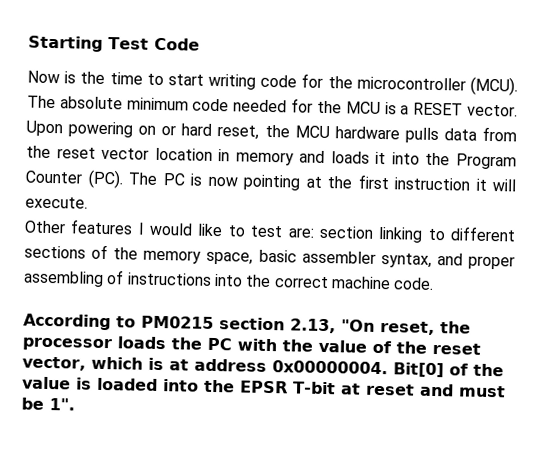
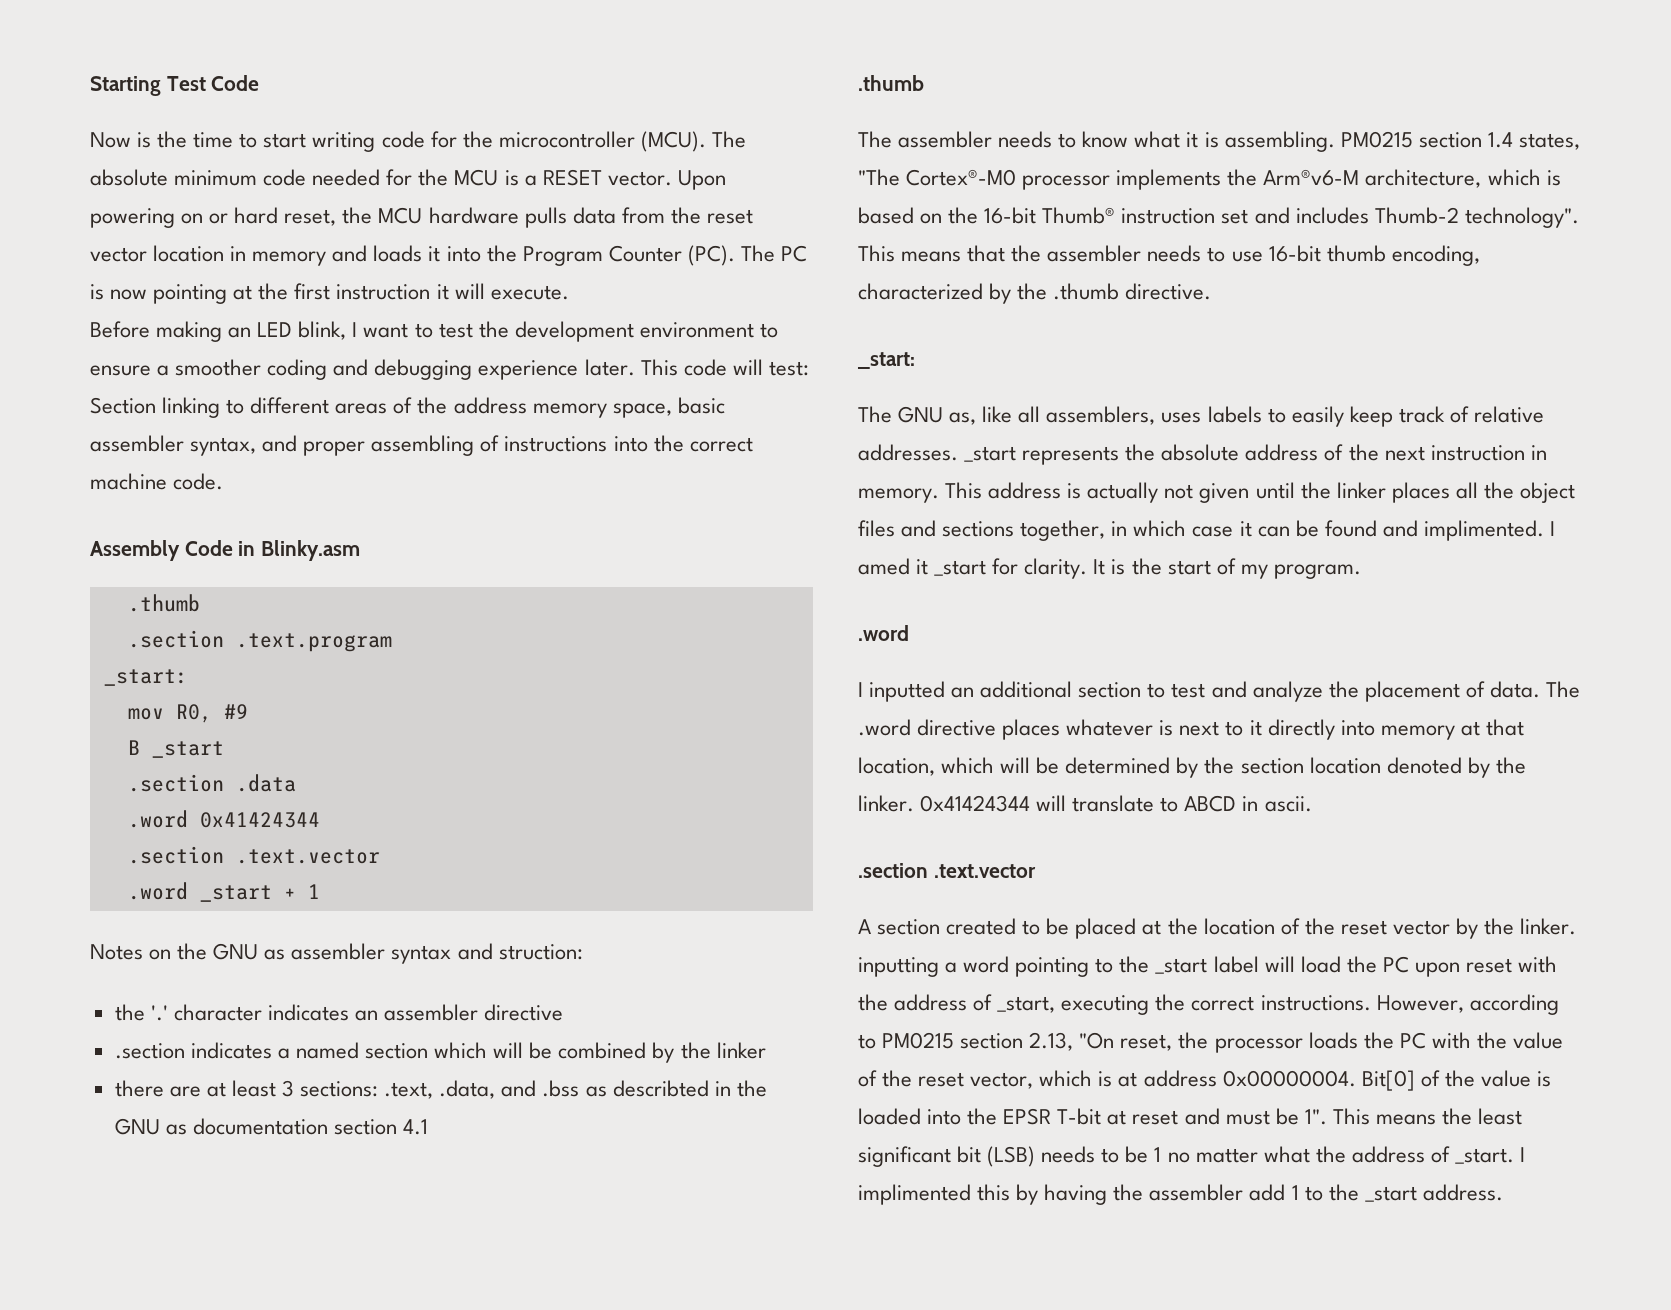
[24,219,374,239] Other features I would like to test are: section -> [90,321,778,342] [90,359,809,380] [90,397,156,414] Before making an LED blink, I want to test the development environment to ensure a smoother coding and debugging experience later. This code will test: Section
[24,244,139,260] sections of the -> [335,397,527,414] areas of the address
[23,313,111,331] According -> [90,540,361,561] [127,594,200,612] [127,630,392,652] [103,669,188,686] [127,704,248,723] [127,740,224,758] [127,774,296,792] [127,810,320,828] [127,846,380,864] [127,882,320,902] [90,943,583,964] [114,1004,564,1021] [114,1042,766,1063] [114,1080,767,1099] [114,1118,429,1135] [858,75,924,91] [858,131,1580,152] [858,169,1561,190] [858,207,1579,228] [858,245,1480,266] [858,283,1212,304] [857,352,915,369] [858,406,1544,427] [858,444,1547,465] [858,482,1575,503] [858,520,1555,541] [858,558,1361,579] [858,625,909,641] [858,681,1580,702] [858,719,1524,740] [858,757,1526,778] [858,795,1312,812] [858,863,1036,878] [858,918,1577,939] [858,956,1558,977] [858,994,1559,1015] Assembly Code in Blinky.asm // .thumb // .section .text.program // _start: // mov R0, #9 // B _start // .section .data // .word 0x41424344 // .section .text.vector // .word _start + 1 // Notes on the GNU as assembler syntax and struction: // the '.' character indicates an assembler directive // .section indicates a named section which will be combined by the linker // there are at least 3 sections: .text, .data, and .bss as describted in the GNU as documentation section 4.1 // .thumb // The assembler needs to know what it is assembling. PM0215 section 1.4 states, "The Cortex®-M0 processor implements the Arm®v6-M architecture, which is based on the 16-bit Thumb® instruction set and includes Thumb-2 technology". This means that the assembler needs to use 16-bit thumb encoding, characterized by the .thumb directive. // _start: // The GNU as, like all assemblers, uses labels to easily keep track of relative addresses. _start represents the absolute address of the next instruction in memory. This address is actually not given until the linker places all the object files and sections together, in which case it can be found and implimented. I amed it _start for clarity. It is the start of my program. // .word // I inputted an additional section to test and analyze the placement of data. The .word directive places whatever is next to it directly into memory at that location, which will be determined by the section location denoted by the linker. 0x41424344 will translate to ABCD in ascii. // .section .text.vector // A section created to be placed at the location of the reset vector by the linker. inputting a word pointing to the _start label will load the PC upon reset with the address of _start, executing the correct instructions. However, according
(75, 404) none -> [1332,1108,1523,1125] [858,1146,1526,1167] [858,1184,1503,1205] This means the least significant bit (LSB) needs to be 1 no matter what the address of _start. I implimented this by having the assembler add 1 to the _start address.

